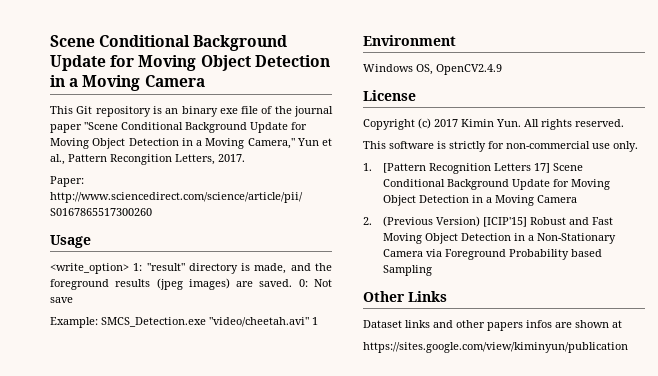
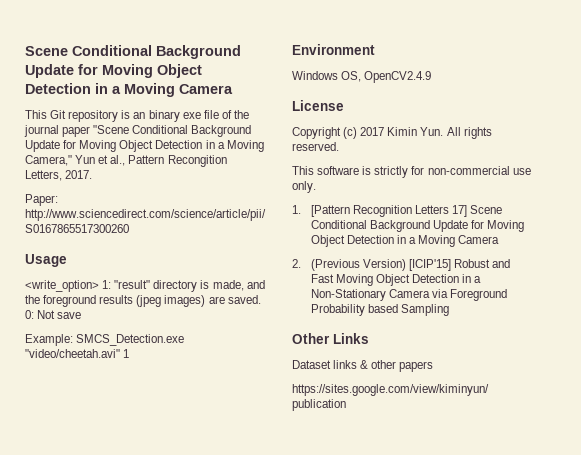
[433,320,453,328] and -> [360,360,369,369] &
[526,320,622,328] infos are shown at -> (434, 366) none

